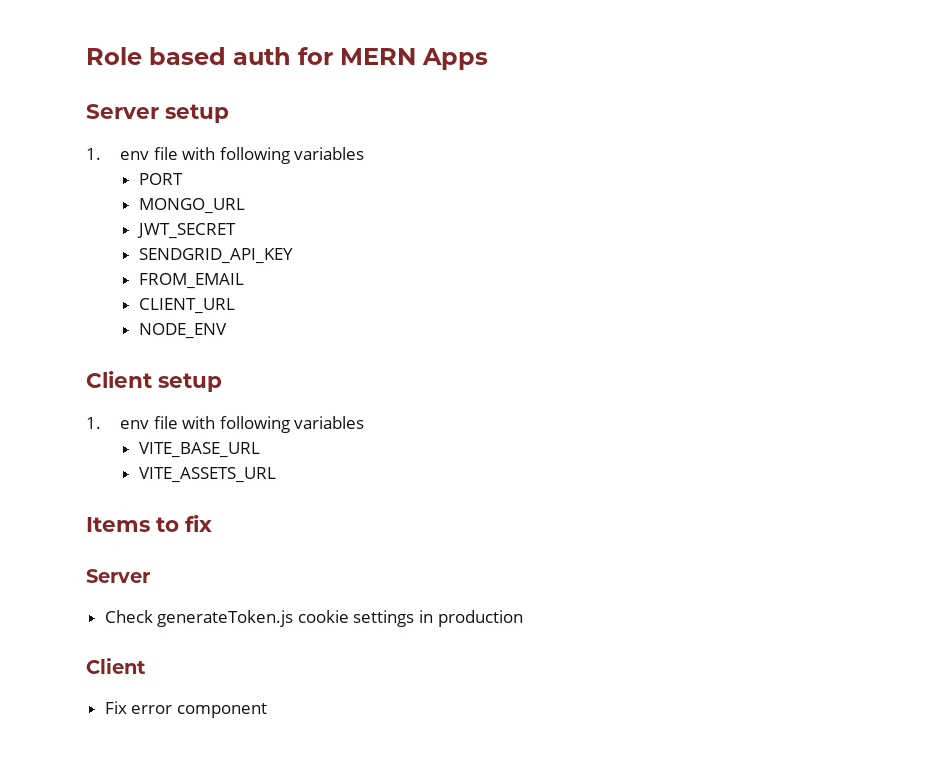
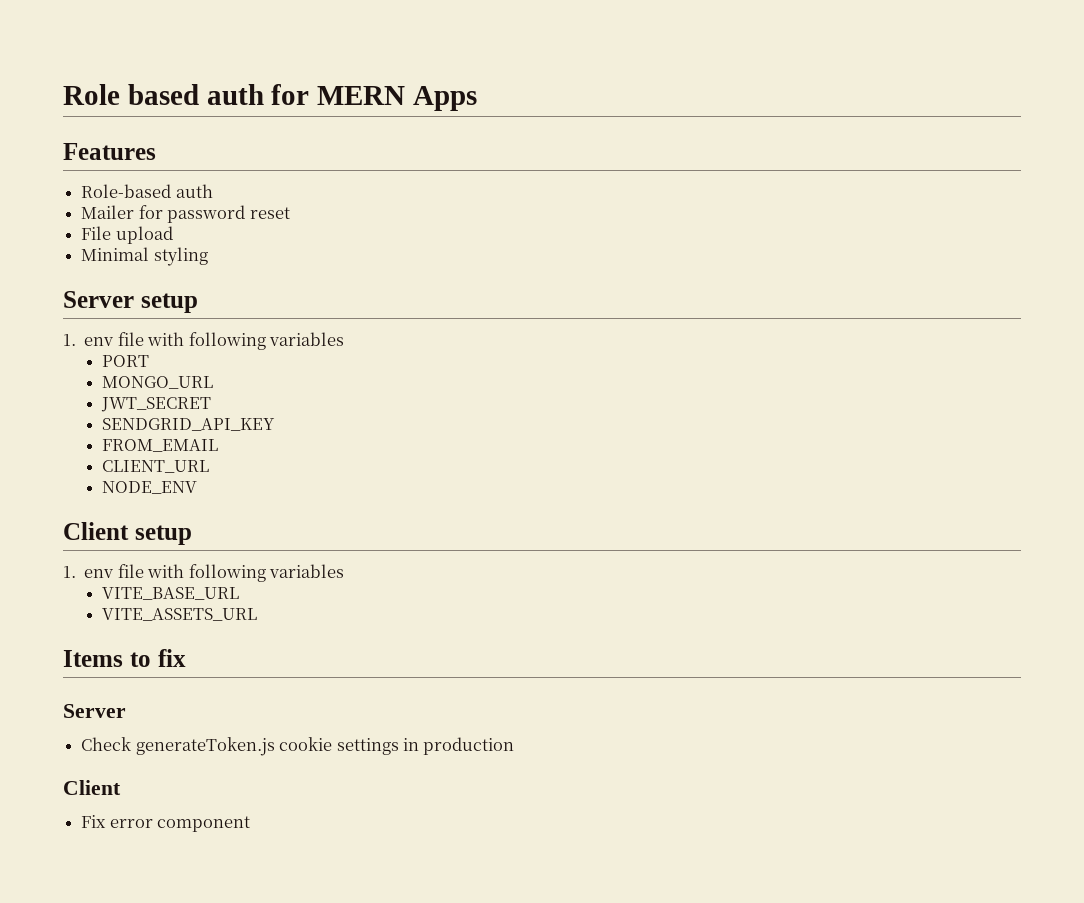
(488, 59) none -> [63,143,156,160] [81,184,213,198] [81,205,290,223] [81,226,173,244] [81,247,208,266] // Features // Role-based auth // Mailer for password reset // File upload // Minimal styling

